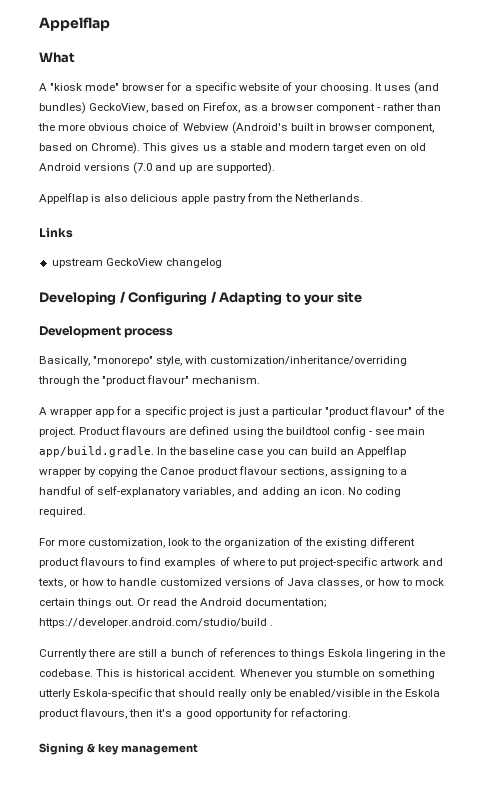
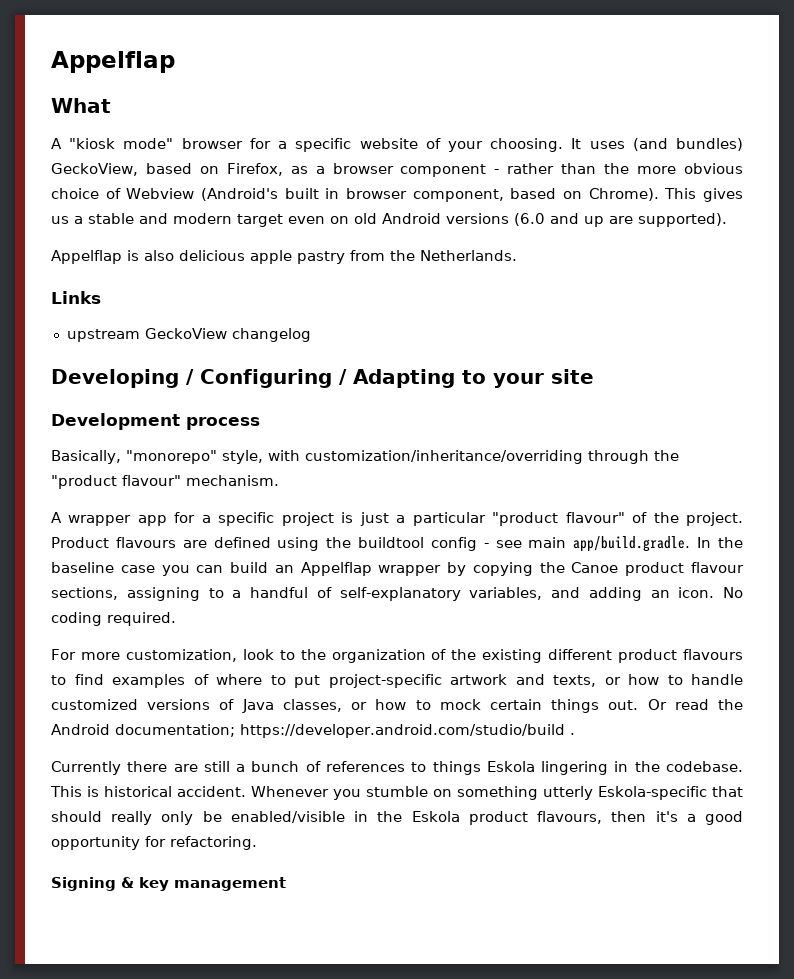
[133,162,153,174] (7.0 -> [514,213,545,226] (6.0

